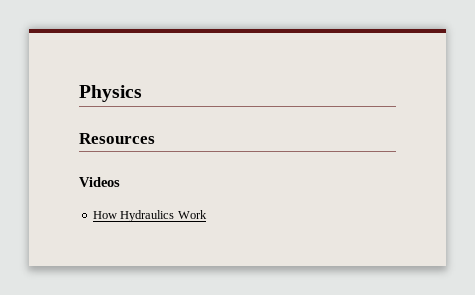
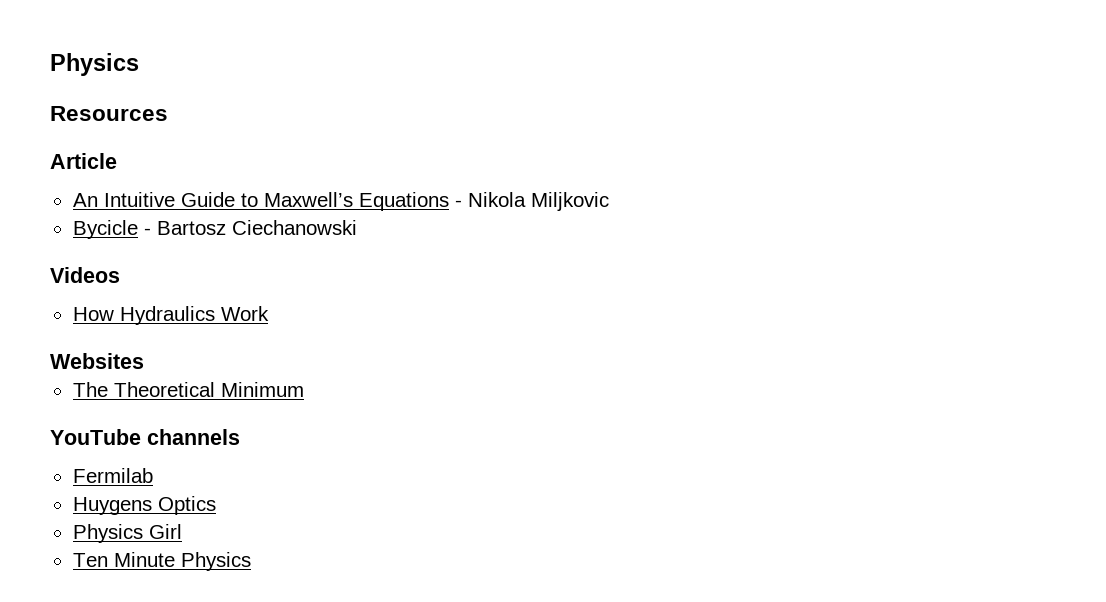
[79,177,120,187] [92,210,207,222] Videos // How Hydraulics Work -> [50,153,117,169] [72,192,609,211] [72,220,357,239] [50,267,120,283] [72,306,269,325] [50,353,144,369] [72,382,304,397] [50,429,240,445] [72,468,153,483] [72,496,216,515] [72,524,182,543] [72,552,251,571] Article // An Intuitive Guide to Maxwell’s Equations - Nikola Miljkovic // Bycicle - Bartosz Ciechanowski // Videos // How Hydraulics Work // Websites // The Theoretical Minimum // YouTube channels // Fermilab // Huygens Optics // Physics Girl // Ten Minute Physics

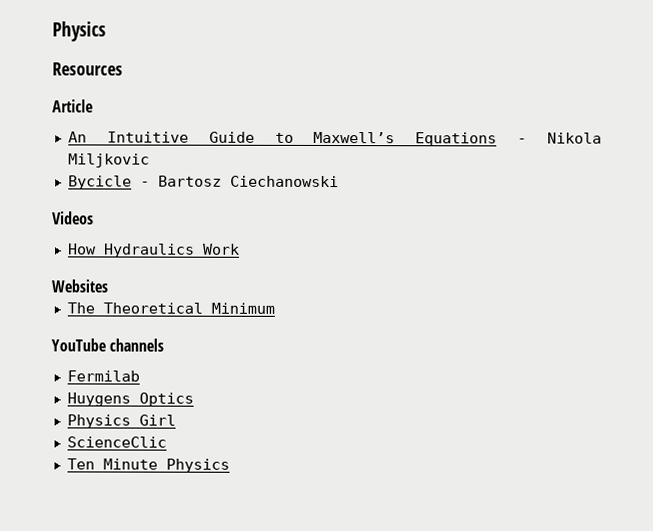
(182, 531) none -> [66,436,167,448] // ScienceClic

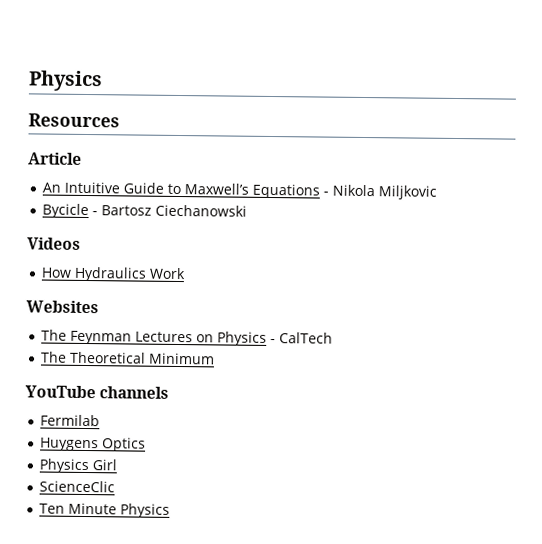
(108, 286) none -> [41,329,334,346] // The Feynman Lectures on Physics - CalTech

